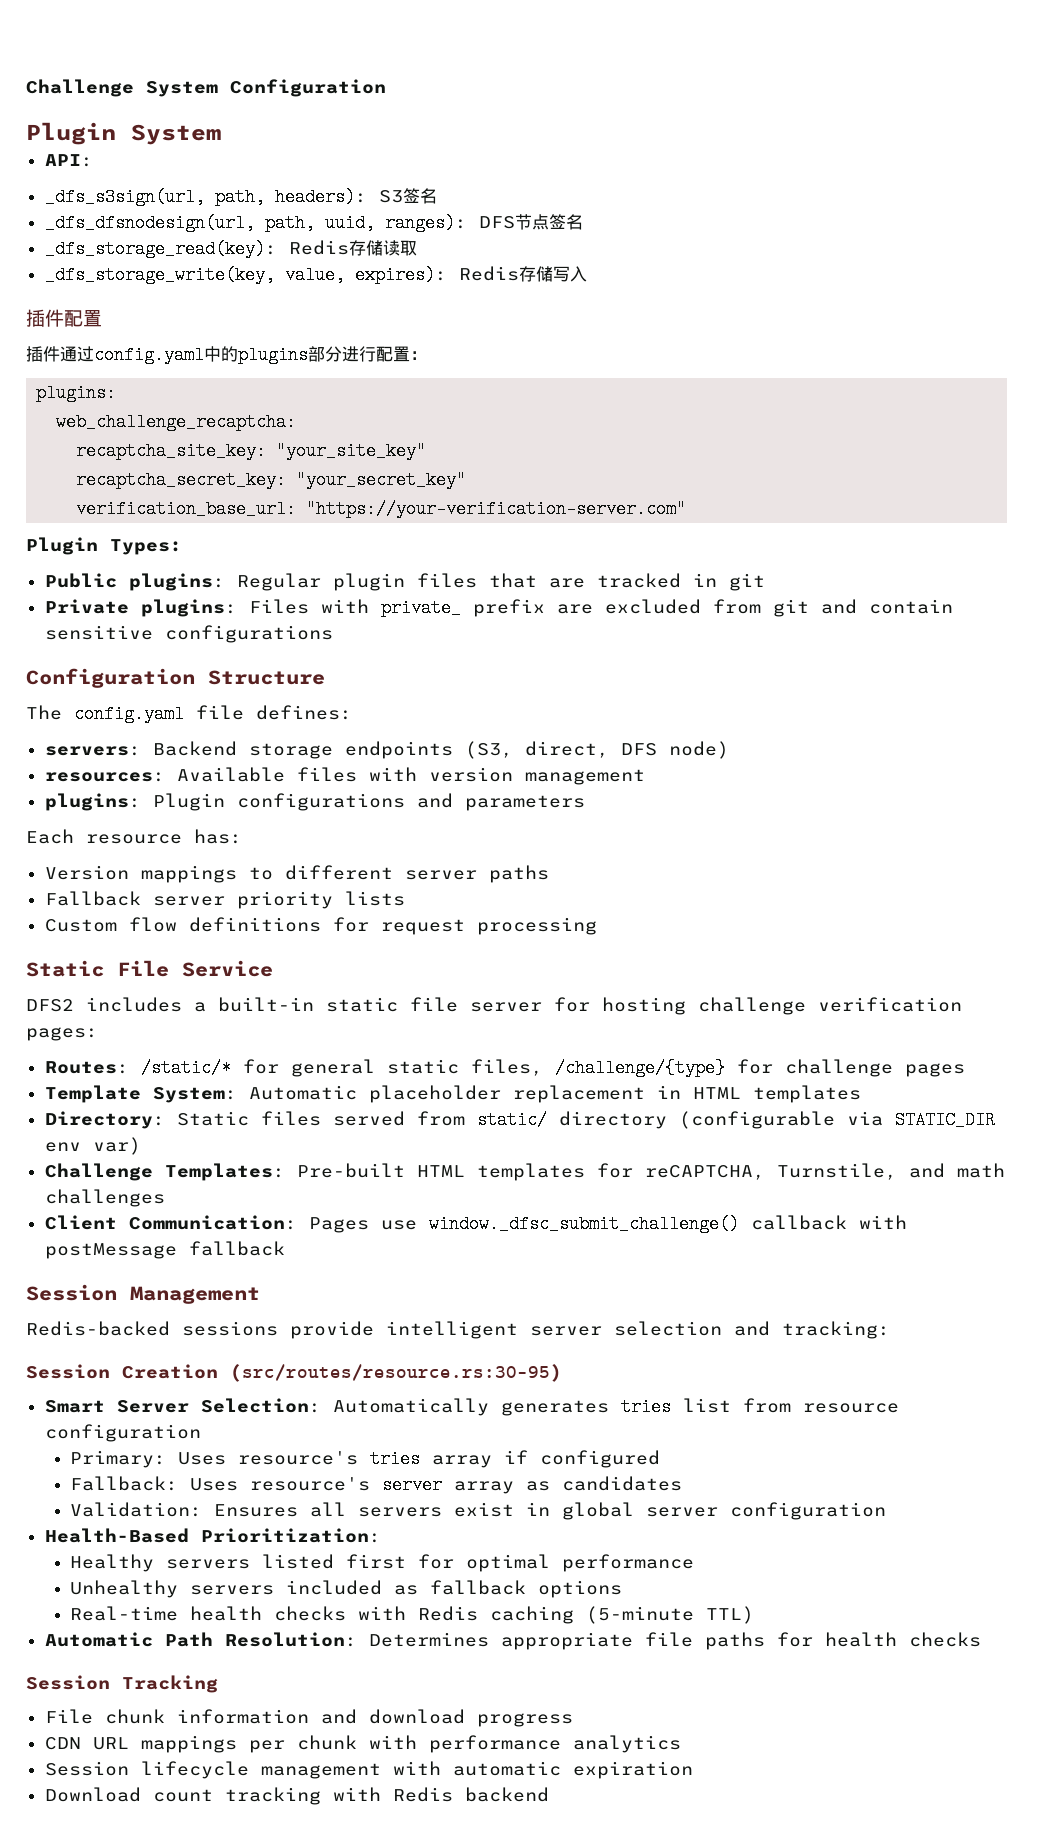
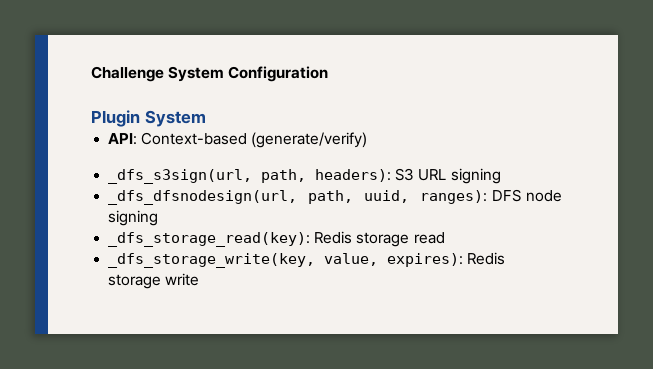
(93, 160) none -> [141,132,368,148] Context-based (generate/verify)
[402,188,437,204] 签名 -> [418,168,501,184] URL signing
[514,214,583,230] 节点签名 -> [526,190,562,202] [108,210,159,226] node signing
[348,240,417,256] 存储读取 -> [356,232,445,247] storage read
[518,266,587,282] [26,309,102,327] [26,346,427,364] [36,384,117,402] [56,413,297,431] [76,442,427,460] [76,471,467,489] [76,500,687,518] [26,537,182,555] [44,573,765,591] [44,599,953,617] [44,625,333,643] [26,668,325,688] [26,705,352,723] [44,741,729,759] [44,767,645,785] [44,793,585,811] [26,829,242,844] [44,865,549,883] [44,891,405,909] [44,917,597,935] [26,960,273,977] [26,997,962,1015] [26,1027,98,1041] [44,1059,965,1077] [44,1085,861,1103] [44,1111,995,1129] [44,1137,141,1155] [44,1163,1005,1181] [44,1189,165,1207] [44,1215,907,1233] [44,1241,285,1259] [26,1284,260,1304] [26,1321,890,1339] [26,1364,562,1382] [44,1398,899,1416] [44,1424,201,1442] [70,1450,661,1468] [70,1476,683,1494] [70,1502,887,1520] [44,1528,381,1543] [70,1554,695,1572] [70,1580,623,1598] [70,1606,755,1624] [44,1632,981,1650] [26,1675,218,1693] [44,1709,573,1727] [44,1735,681,1753] [44,1761,693,1779] [44,1787,549,1805] 存储写入 // 插件配置 // 插件通过config.yaml中的plugins部分进行配置： // plugins: // web_challenge_recaptcha: // recaptcha_site_key: "your_site_key" // recaptcha_secret_key: "your_secret_key" // verification_base_url: "https://your-verification-server.com" // Plugin Types: // Public plugins: Regular plugin files that are tracked in git // Private plugins: Files with private_ prefix are excluded from git and contain sensitive configurations // Configuration Structure // The config.yaml file defines: // servers: Backend storage endpoints (S3, direct, DFS node) // resources: Available files with version management // plugins: Plugin configurations and parameters // Each resource has: // Version mappings to different server paths // Fallback server priority lists // Custom flow definitions for request processing // Static File Service // DFS2 includes a built-in static file server for hosting challenge verification pages: // Routes: /static/* for general static files, /challenge/{type} for challenge pages // Template System: Automatic placeholder replacement in HTML templates // Directory: Static files served from static/ directory (configurable via STATIC_DIR env var) // Challenge Templates: Pre-built HTML templates for reCAPTCHA, Turnstile, and math challenges // Client Communication: Pages use window._dfsc_submit_challenge() callback with postMessage fallback // Session Management // Redis-backed sessions provide intelligent server selection and tracking: // Session Creation (src/routes/resource.rs:30-95) // Smart Server Selection: Automatically generates tries list from resource configuration // Primary: Uses resource's tries array if configured // Fallback: Uses resource's server array as candidates // Validation: Ensures all servers exist in global server configuration // Health-Based Prioritization: // Healthy servers listed first for optimal performance // Unhealthy servers included as fallback options // Real-time health checks with Redis caching (5-minute TTL) // Automatic Path Resolution: Determines appropriate file paths for health checks // Session Tracking // File chunk information and download progress // CDN URL mappings per chunk with performance analytics // Session lifecycle management with automatic expiration // Download count tracking with Redis backend -> [108,273,200,289] storage write

